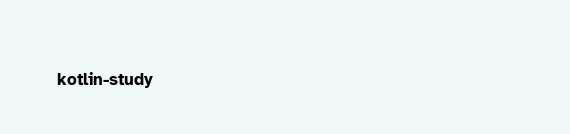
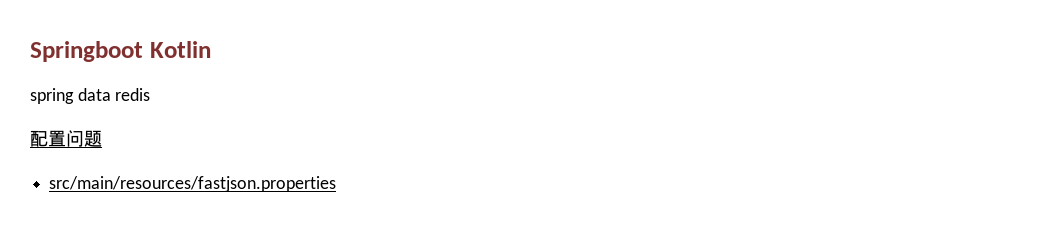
[57,72,153,88] kotlin-study -> [30,41,211,62] [30,88,151,104] [30,130,102,147] [49,176,337,192] Springboot Kotlin // spring data redis // 配置问题 // src/main/resources/fastjson.properties

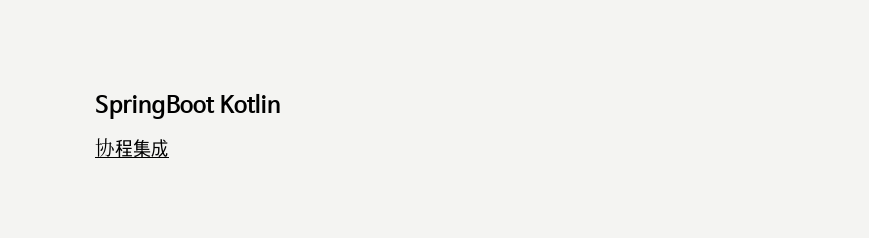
[30,41,143,62] Springboot -> [95,95,215,119] SpringBoot
[30,88,151,104] [30,130,102,147] [49,176,337,192] spring data redis // 配置问题 // src/main/resources/fastjson.properties -> [95,138,169,158] 协程集成

